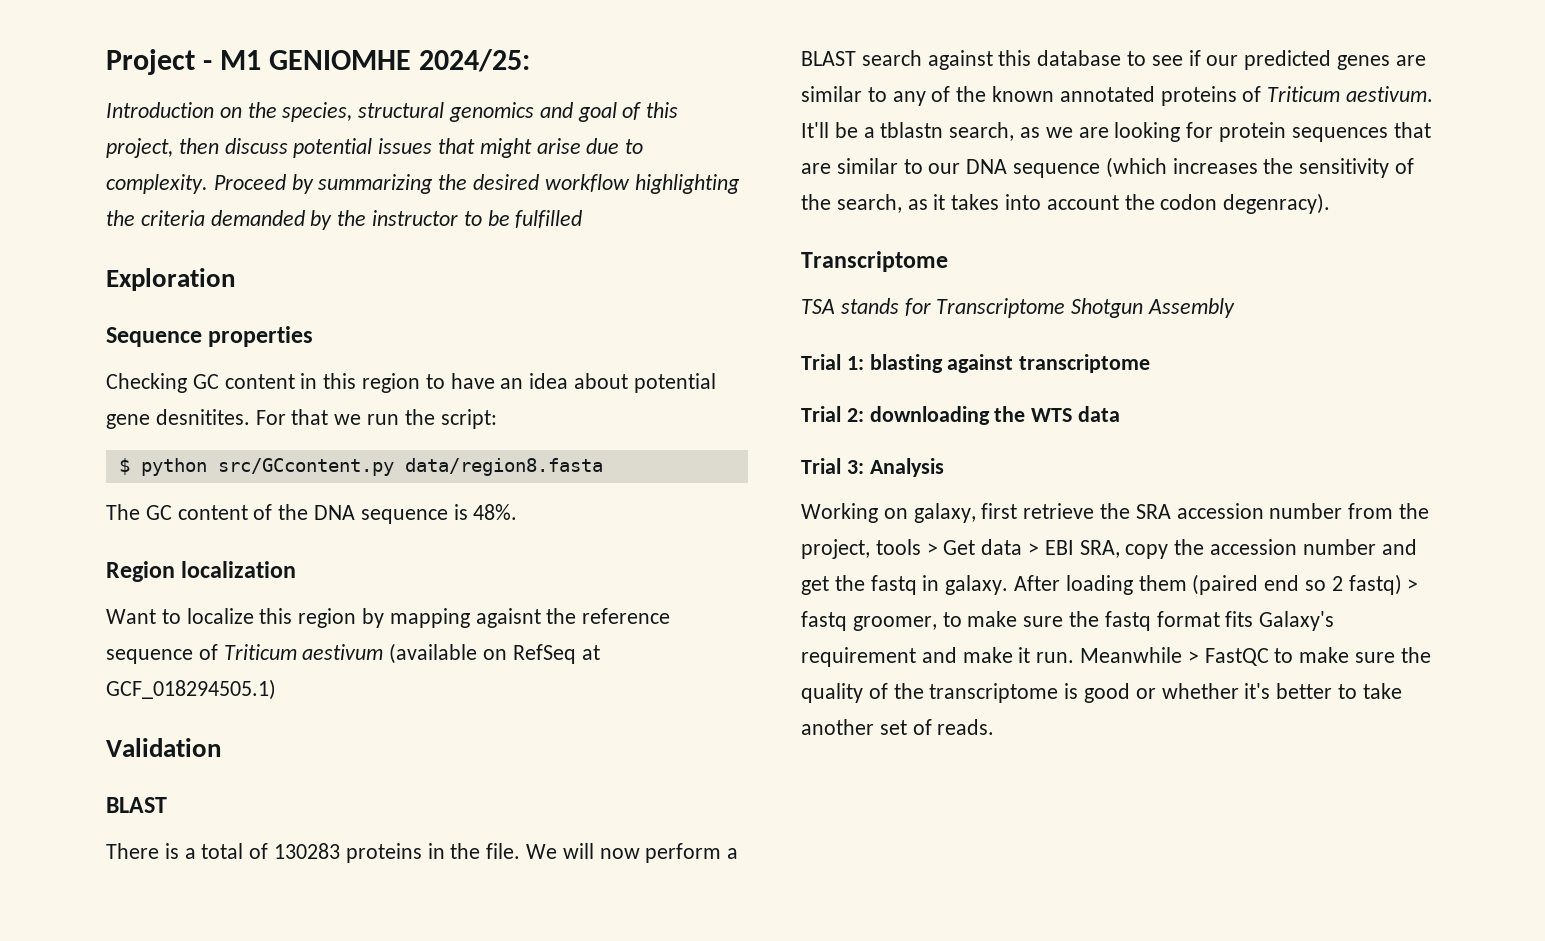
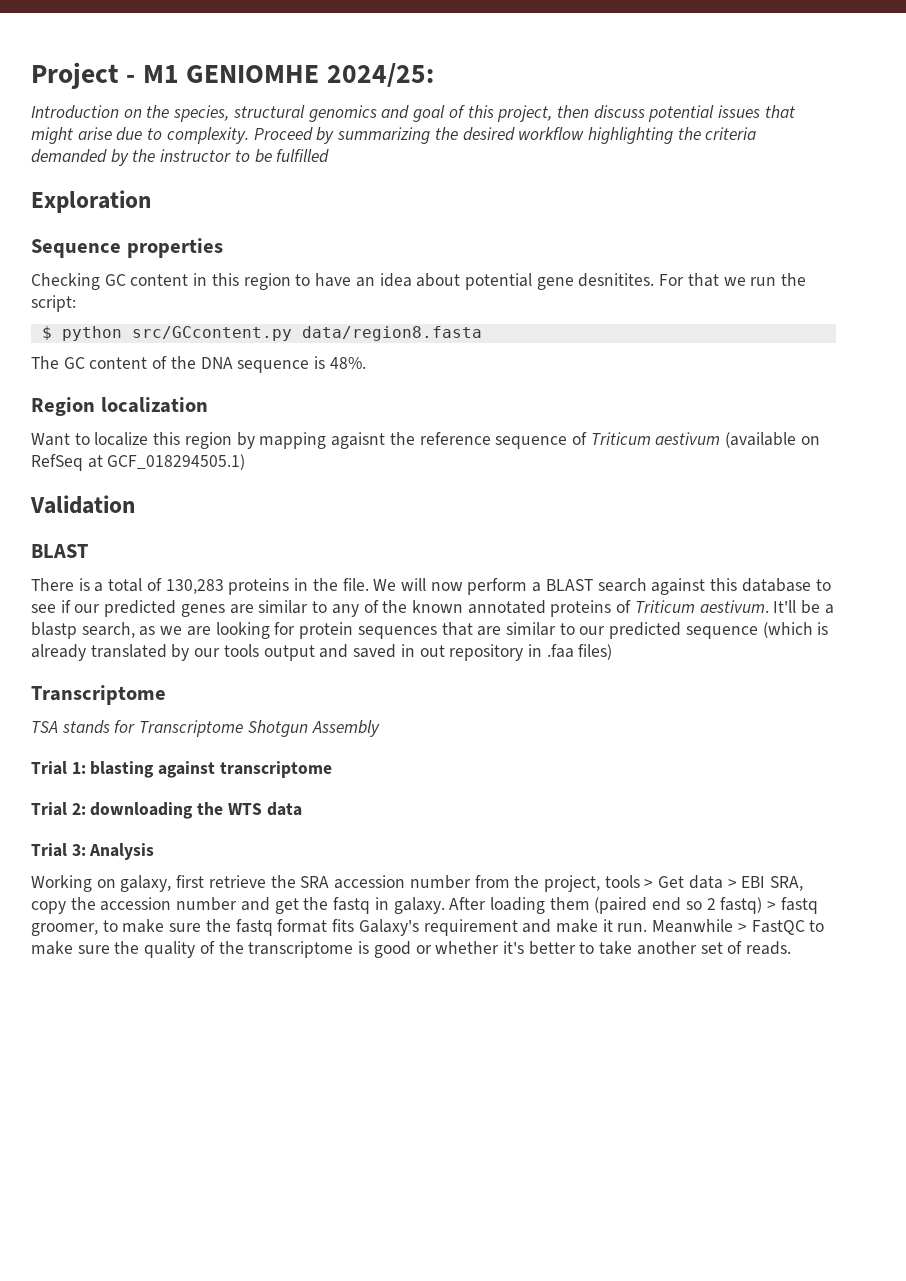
[274,843,341,859] 130283 -> [165,579,224,594] 130,283
[880,122,944,138] tblastn -> [31,622,77,639] blastp
[966,159,1008,174] DNA -> [609,622,682,639] predicted
[1172,158,1415,178] [801,193,1331,214] increases the sensitivity of the search, as it takes into account the codon degenracy). -> [817,622,829,635] [31,644,613,661] is already translated by our tools output and saved in out repository in .faa files)

